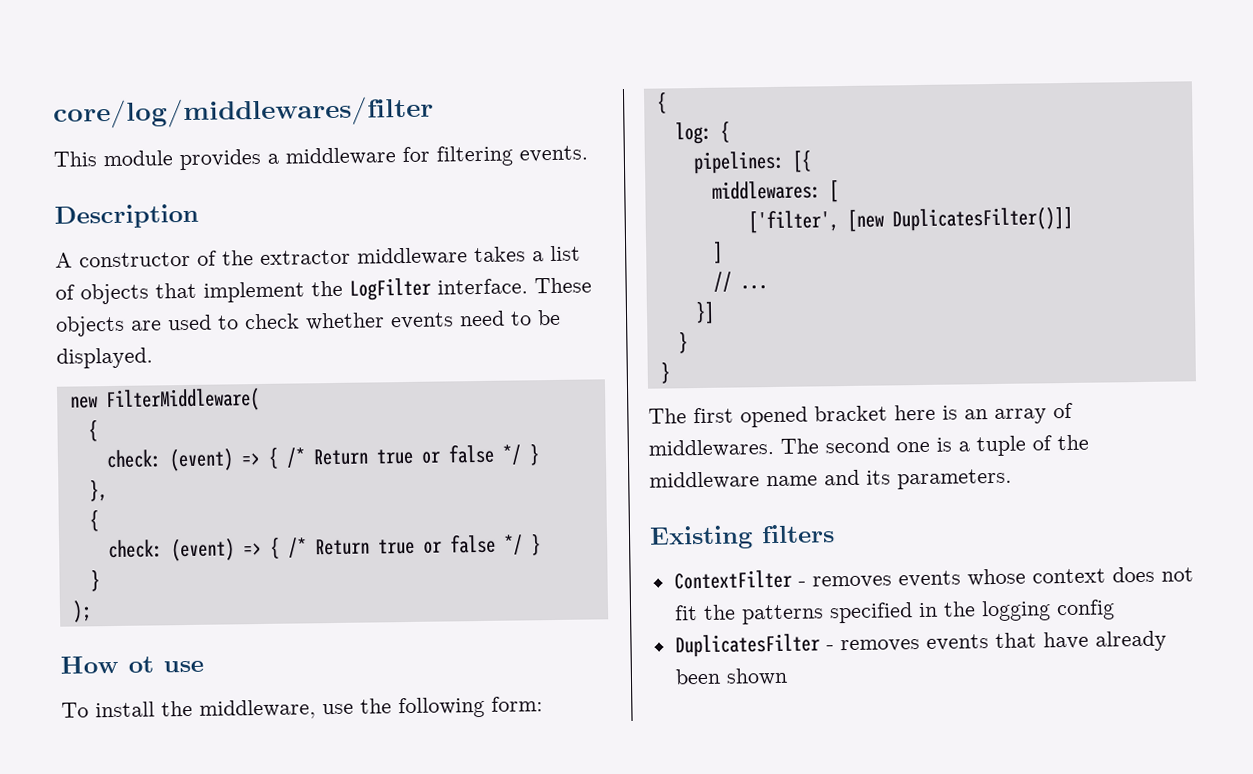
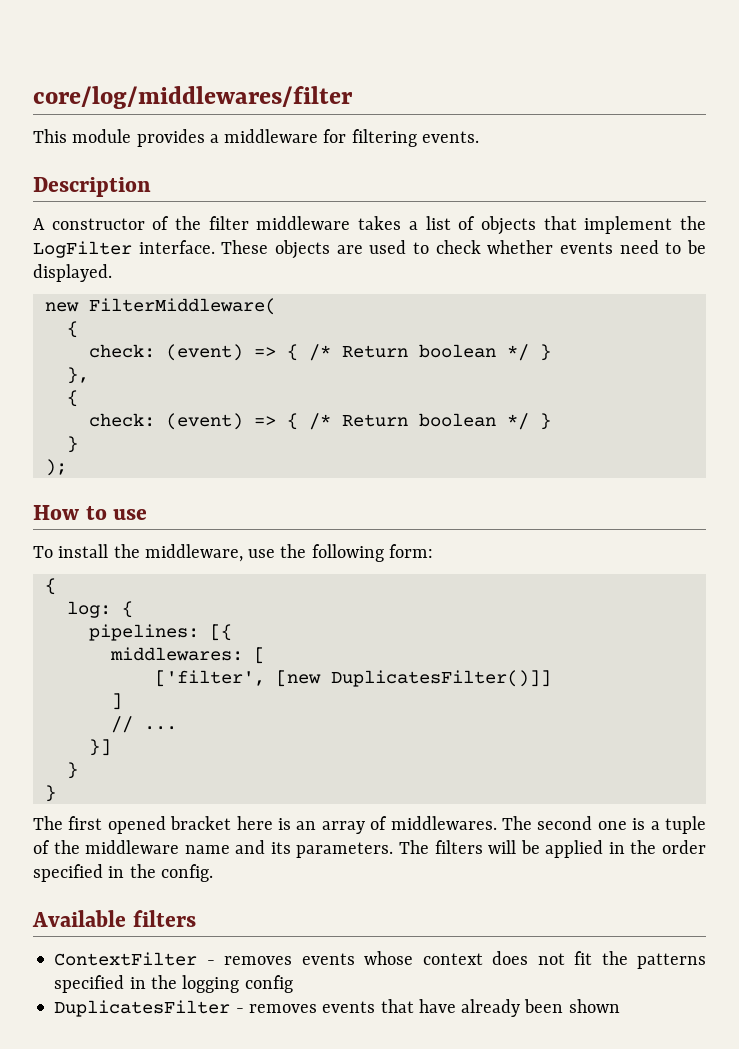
[260,249,351,265] extractor -> [208,216,249,230] filter
[375,444,495,465] true or false -> [418,344,496,358] boolean
[377,534,496,555] true or false -> [418,413,496,427] boolean
[128,656,154,673] ot -> [85,506,107,520] to
[649,525,753,550] // Existing -> [398,840,706,858] [33,864,213,882] [32,910,126,927] The filters will be applied in the order specified in the config. // Available

